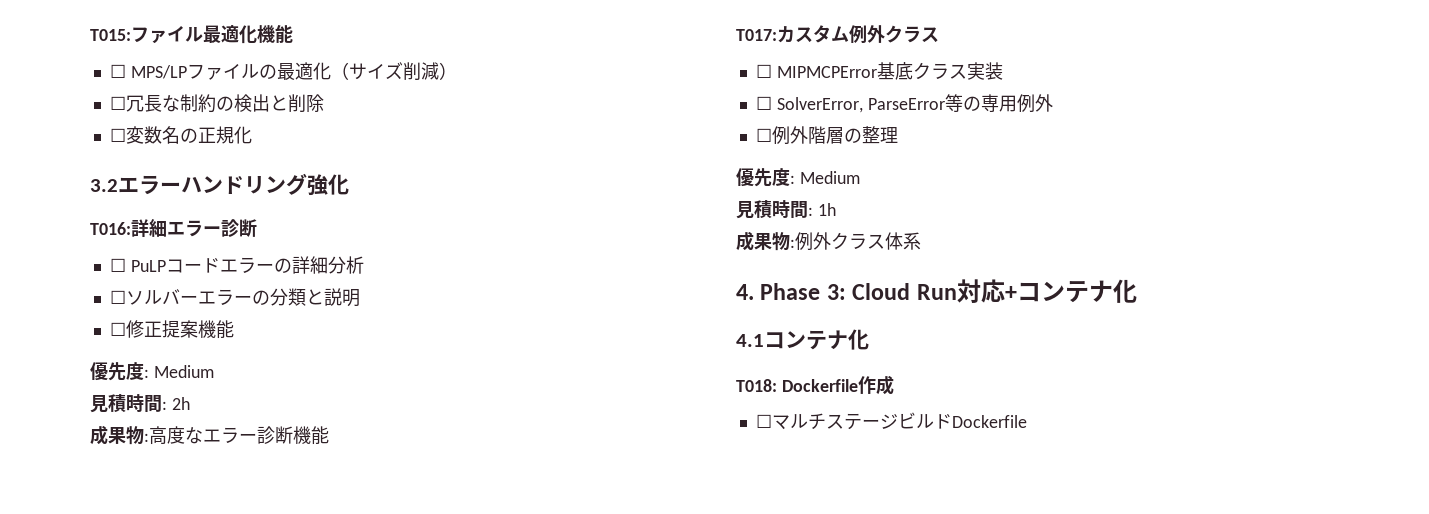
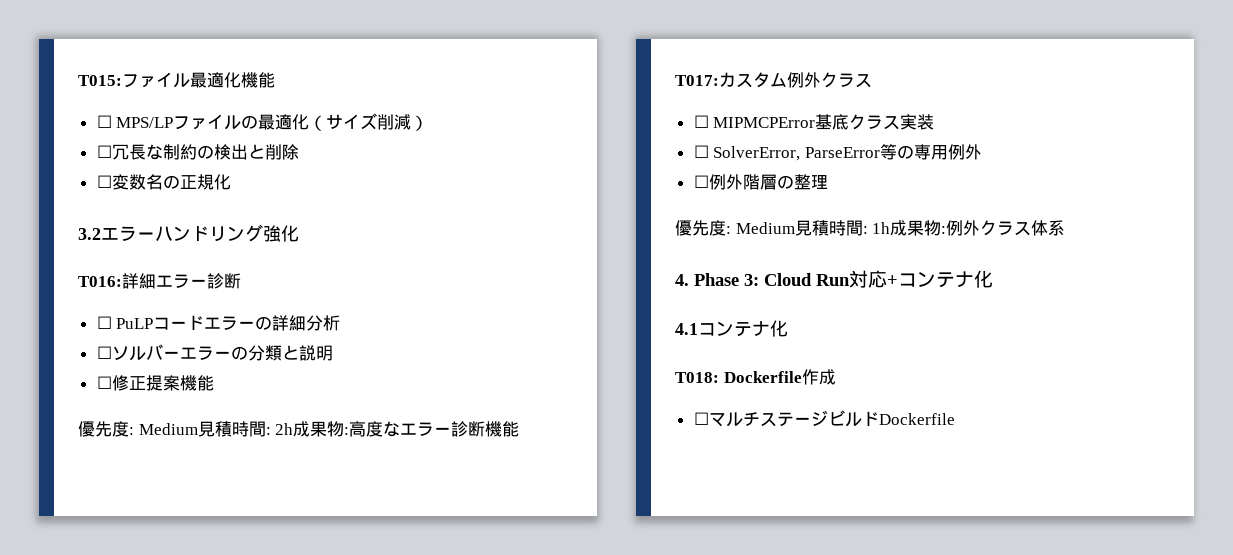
(214, 371) // -> (198, 429) none
(190, 403) // -> (294, 429) none
(860, 177) // -> (795, 228) none
(836, 209) // -> (891, 228) none

